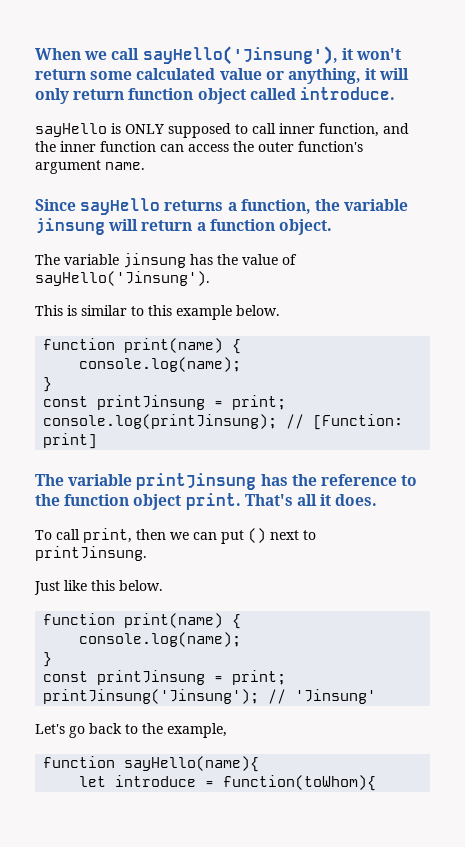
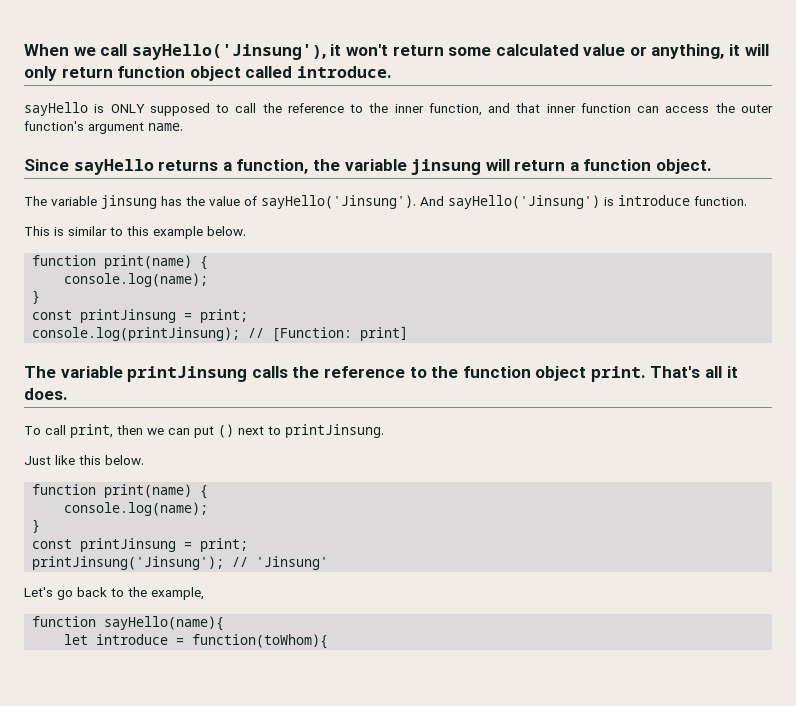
(276, 128) none -> [262,103,389,113] the reference to the
[35,141,56,152] the -> [516,103,541,113] that
(210, 278) none -> [420,195,747,209] And sayHello('Jinsung') is introduce function.
[260,474,288,486] has -> [251,366,288,378] calls

